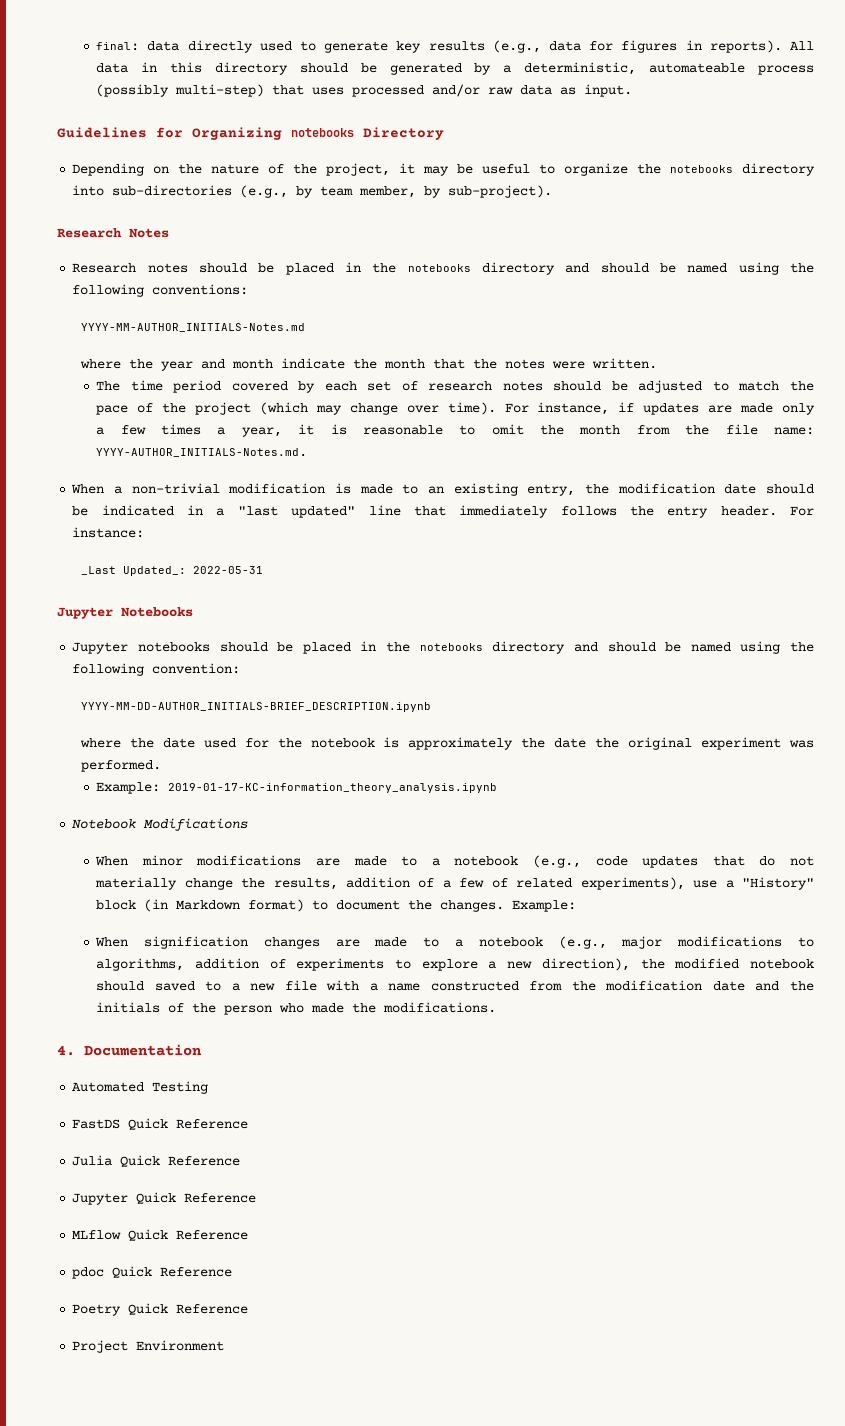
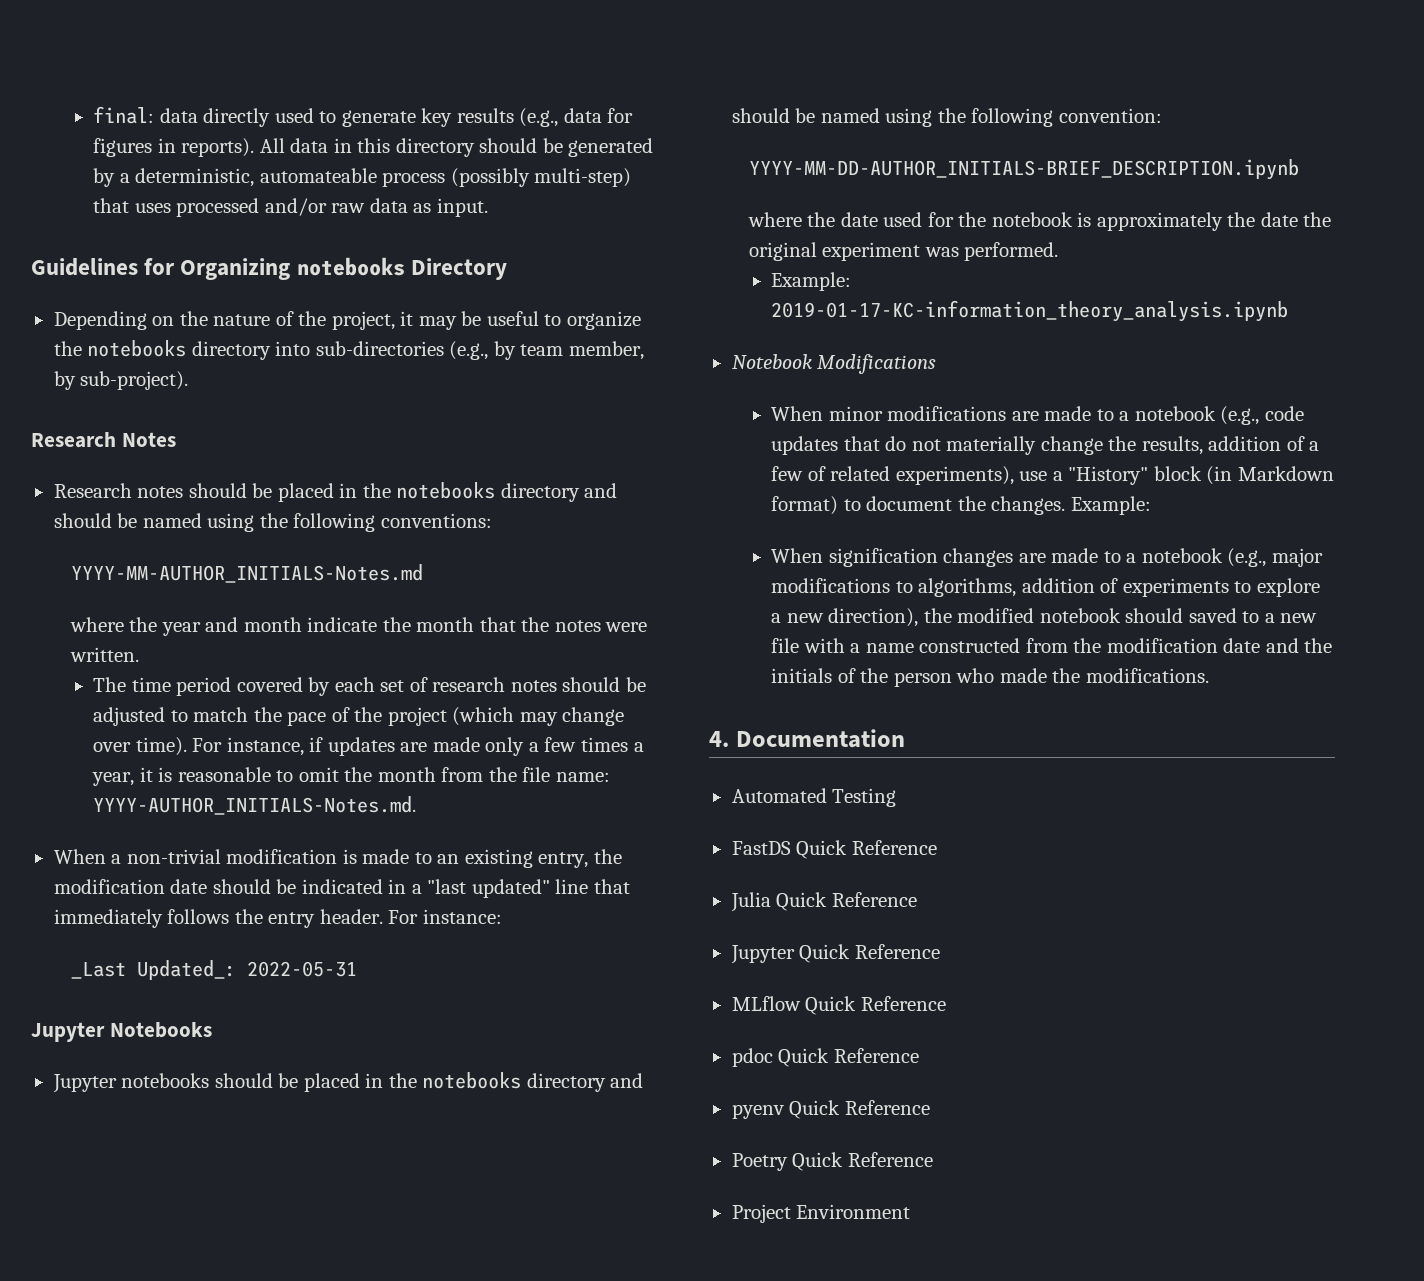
(233, 1272) none -> [731,1100,930,1119] // pyenv Quick Reference

